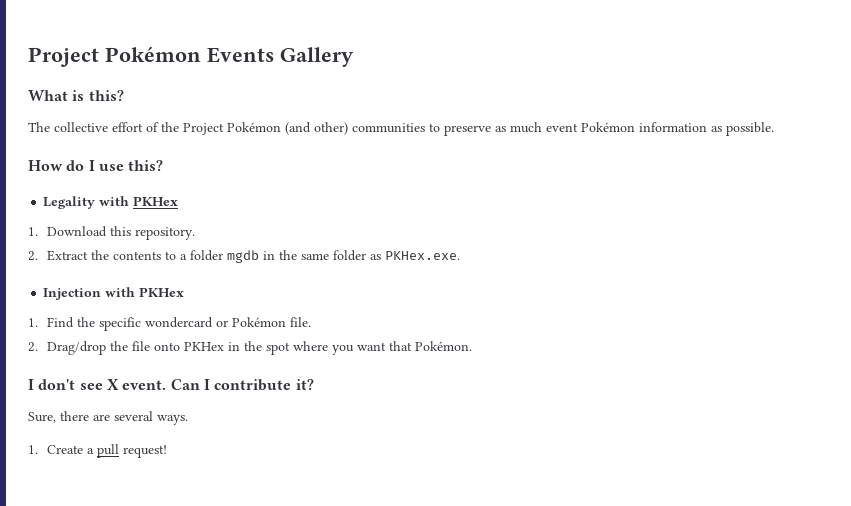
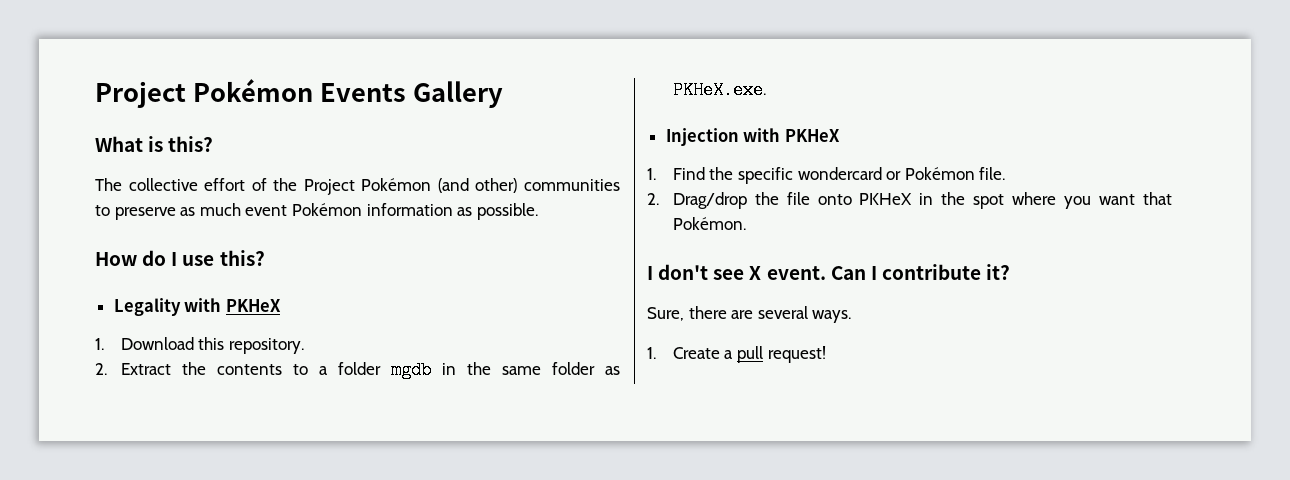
[133,196,179,206] PKHex -> [225,299,281,312] PKHeX
[385,251,461,260] PKHex.exe. -> [672,81,766,99] PKHeX.exe.
[139,287,185,297] PKHex -> [784,129,840,142] PKHeX
[184,342,225,351] PKHex -> [859,193,913,205] PKHeX

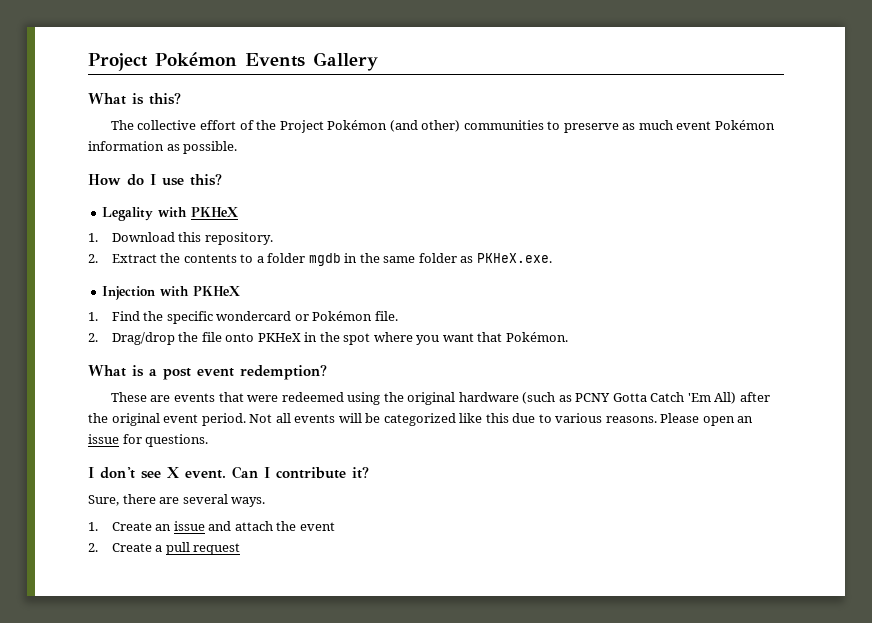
(746, 223) none -> [88,365,327,380] [110,392,770,405] [88,413,754,426] [88,434,209,447] // What is a post event redemption? // These are events that were redeemed using the original hardware (such as PCNY Gotta Catch 'Em All) after the original event period. Not all events will be categorized like this due to various reasons. Please open an issue for questions.
(720, 353) none -> [155,521,335,531] [88,543,152,552] an issue and attach the event // 2. Create
[767,346,826,363] request! -> [193,543,241,555] request

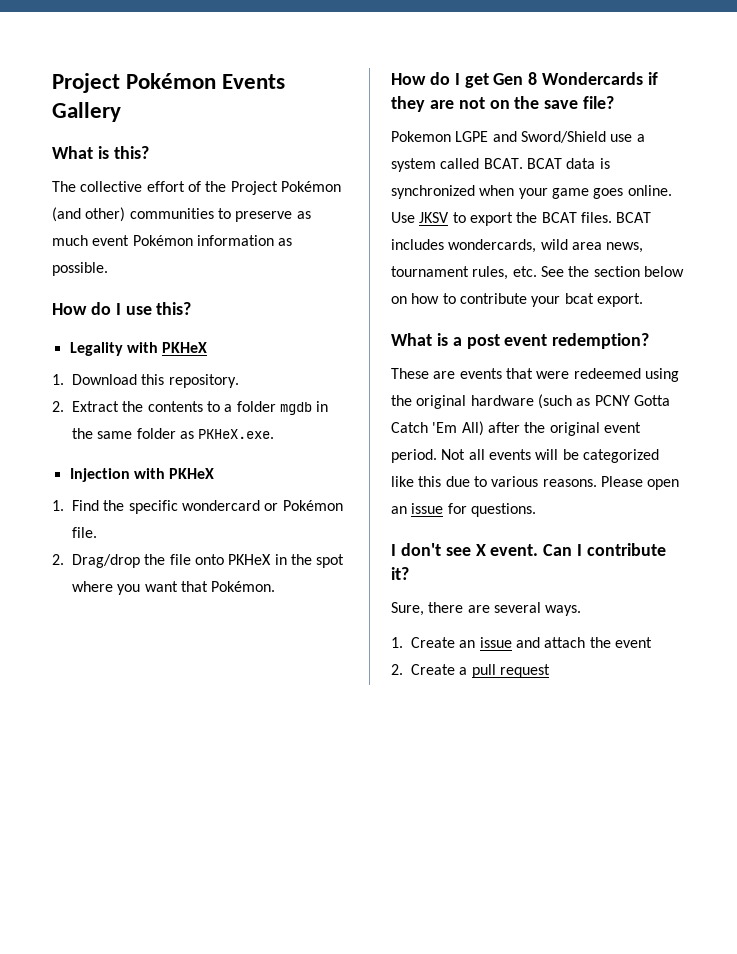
(568, 337) none -> [391,72,659,88] [391,96,615,112] [391,131,645,143] [391,158,610,172] [391,185,672,199] [391,212,652,226] [391,239,644,253] [391,266,684,280] [391,293,643,307] // How do I get Gen 8 Wondercards if they are not on the save file? // Pokemon LGPE and Sword/Shield use a system called BCAT. BCAT data is synchronized when your game goes online. Use JKSV to export the BCAT files. BCAT includes wondercards, wild area news, tournament rules, etc. See the section below on how to contribute your bcat export.

